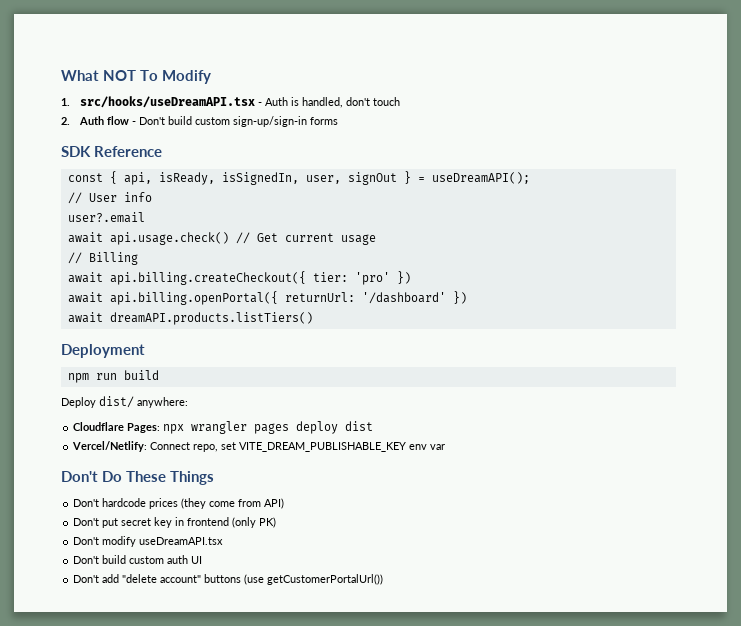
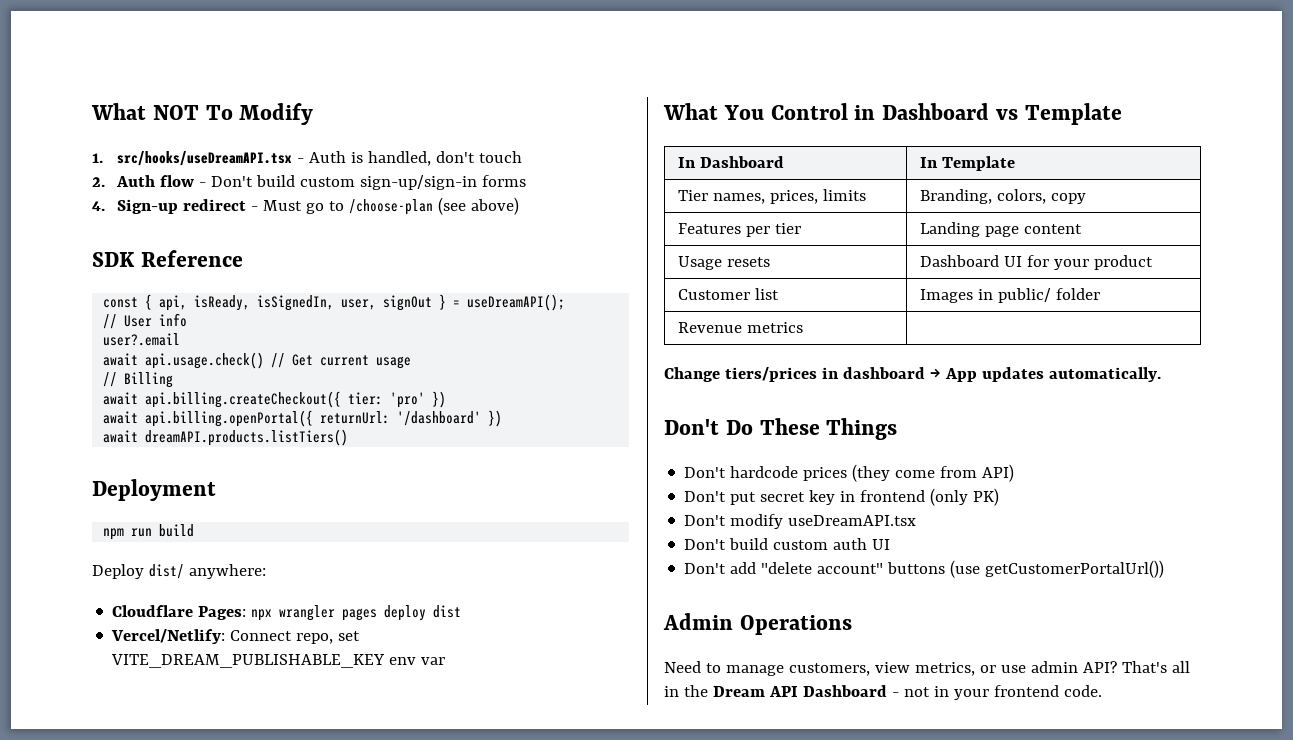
(339, 121) none -> [92,197,519,215] // 4. Sign-up redirect - Must go to /choose-plan (see above)
(446, 447) none -> [663,103,1122,125] [677,156,784,168] [919,156,1015,171] [677,189,866,204] [919,189,1086,204] [677,223,801,237] [919,222,1082,237] [677,256,770,270] [919,255,1153,270] [677,288,779,300] [919,288,1100,303] [677,322,803,333] [664,367,1161,382] // What You Control in Dashboard vs Template // In Dashboard | In Template // Tier names, prices, limits | Branding, colors, copy // Features per tier | Landing page content // Usage resets | Dashboard UI for your product // Customer list | Images in public/ folder // Revenue metrics | // Change tiers/prices in dashboard → App updates automatically.
(384, 579) none -> [663,613,852,635] [664,661,1190,676] [664,685,1102,700] // Admin Operations // Need to manage customers, view metrics, or use admin API? That's all in the Dream API Dashboard - not in your frontend code.

